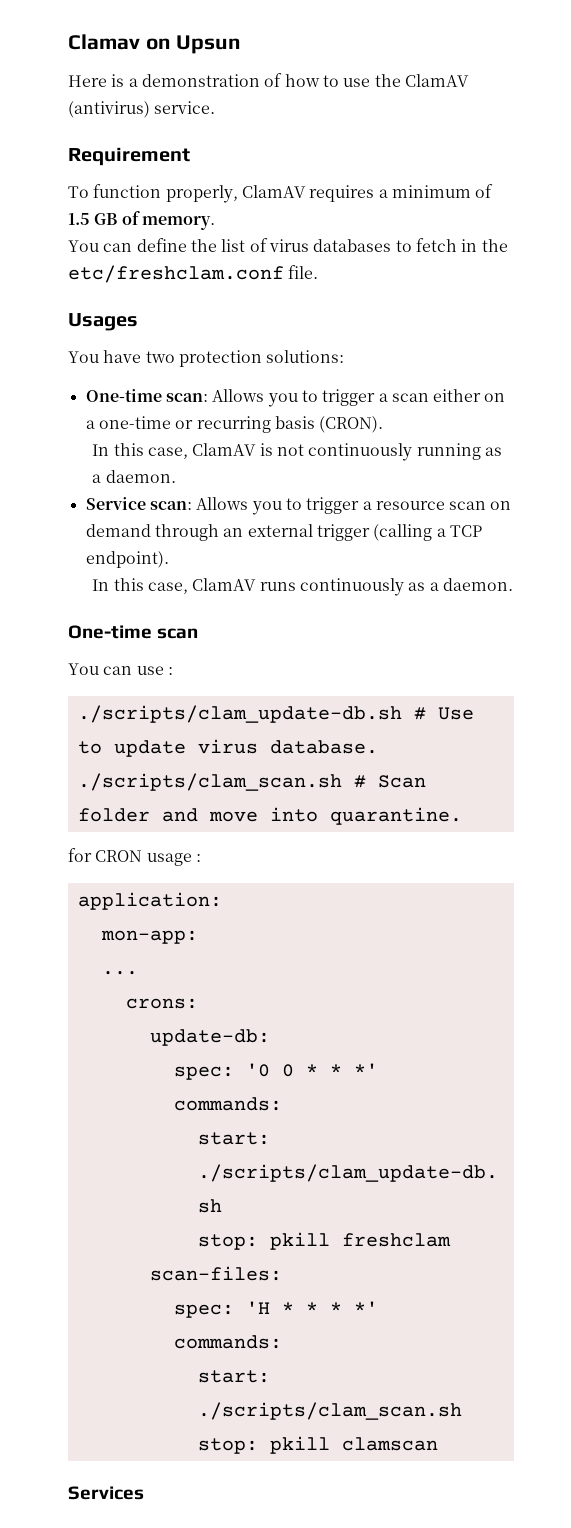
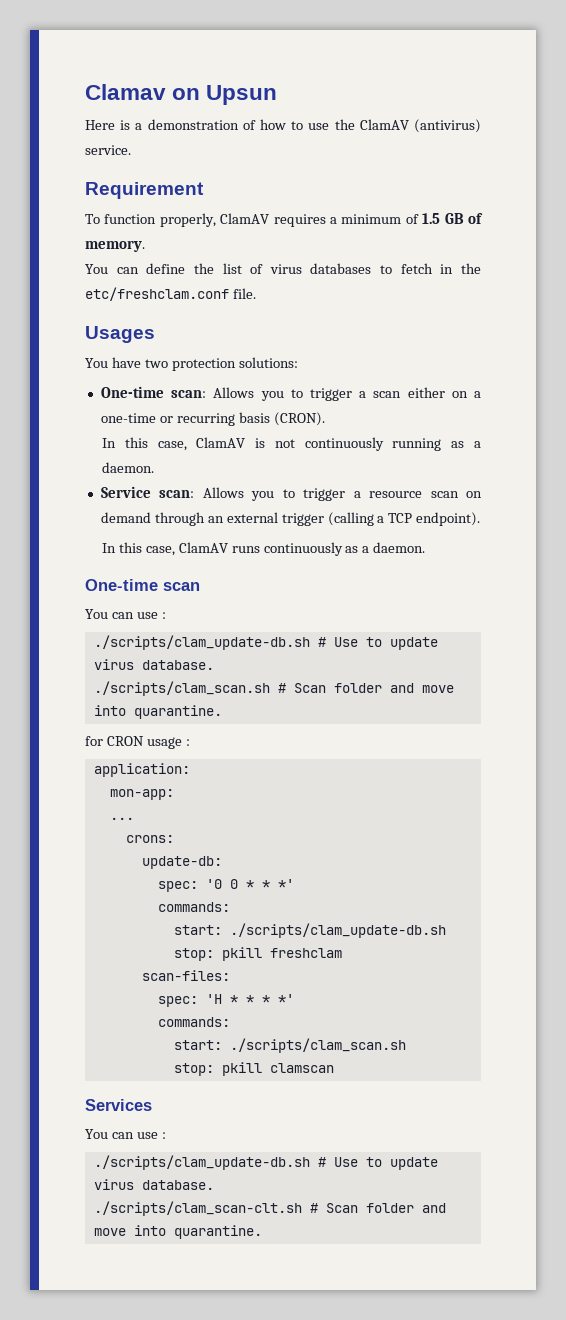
(144, 1493) none -> [85,1129,166,1139] [93,1155,438,1170] [93,1179,214,1190] [93,1201,446,1216] [93,1225,262,1239] // You can use : // ./scripts/clam_update-db.sh # Use to update virus database. // ./scripts/clam_scan-clt.sh # Scan folder and move into quarantine.

